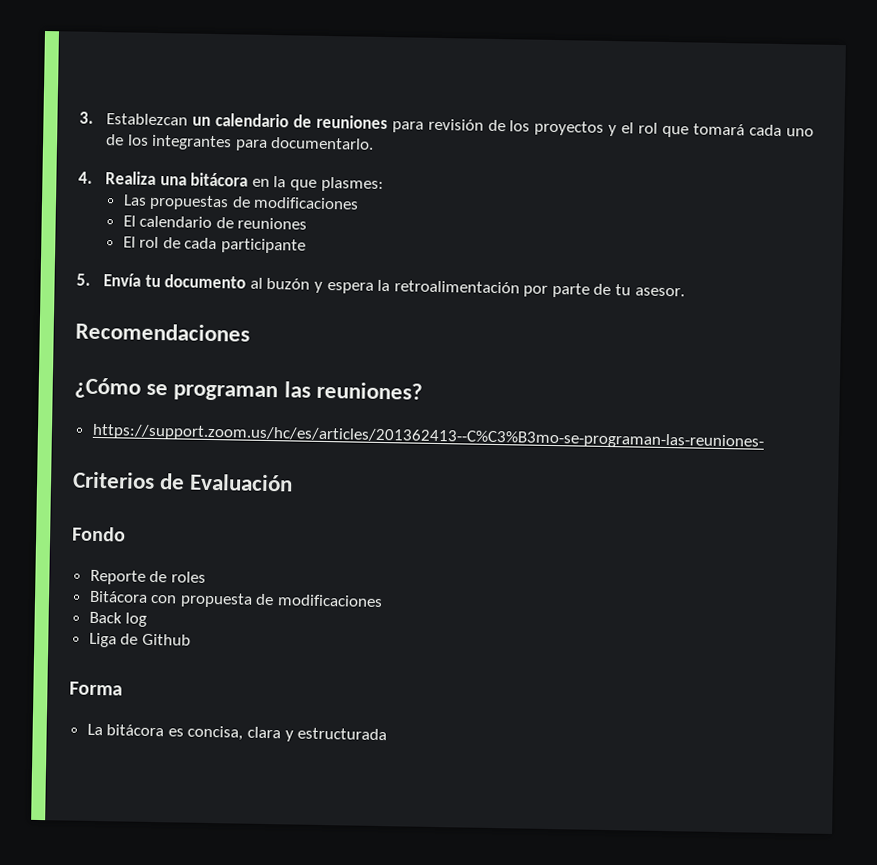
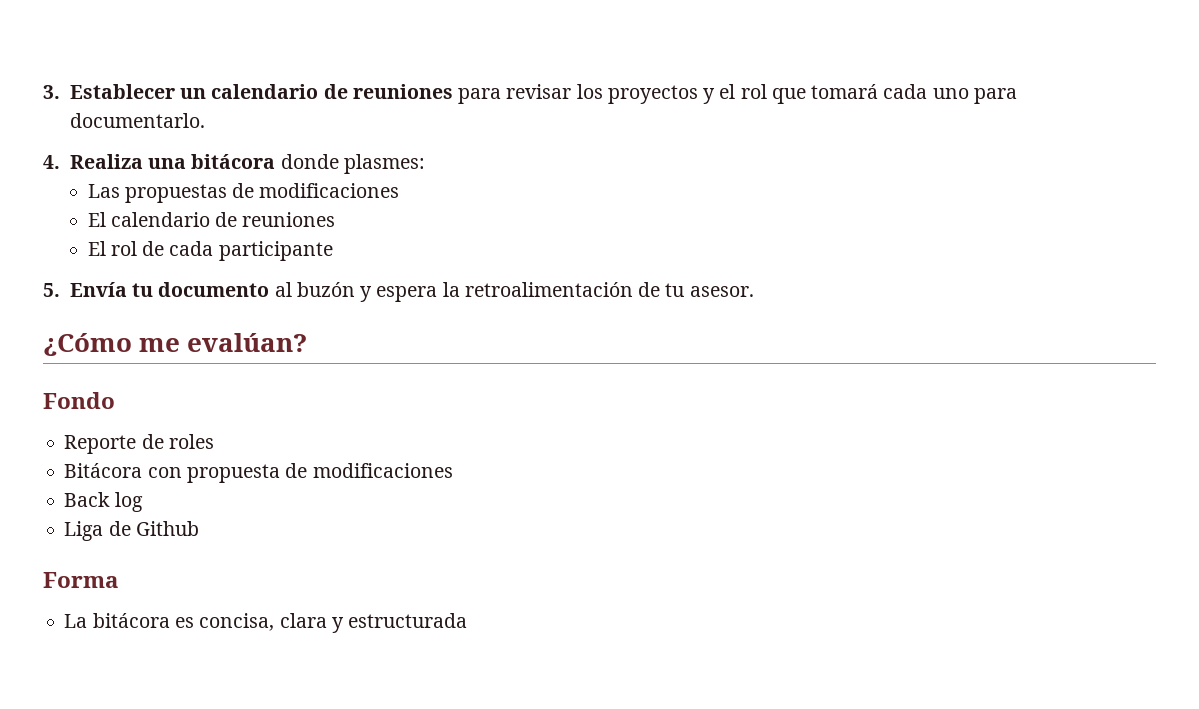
[105,113,188,126] Establezcan -> [69,84,175,99] Establecer
[427,118,506,132] revisión de -> [506,84,572,99] revisar
[105,134,233,151] de los integrantes -> (969, 93) none
[251,176,317,191] en la que -> [280,154,339,169] donde
[523,282,590,298] por parte -> (633, 289) none
[75,322,250,342] // Recomendaciones -> (754, 291) none
[146,381,423,402] [91,423,764,450] [72,471,294,492] se programan las reuniones? // https://support.zoom.us/hc/es/articles/201362413--C%C3%B3mo-se-programan-las-reuniones- // Criterios de Evaluación -> [139,333,308,352] me evalúan?

